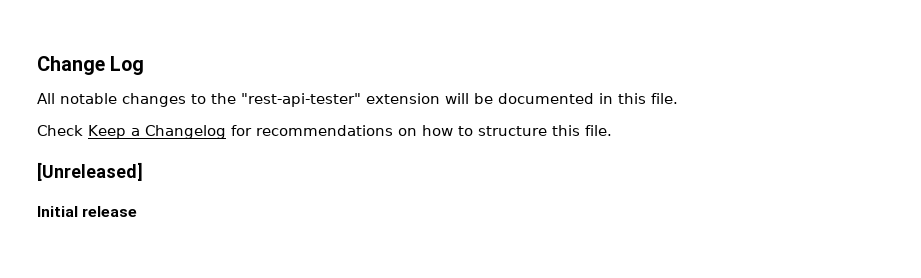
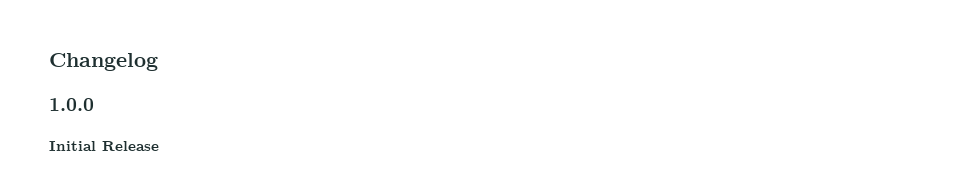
[37,56,145,75] [37,93,678,107] [37,125,612,139] [37,162,143,181] Change Log // All notable changes to the "rest-api-tester" extension will be documented in this file. // Check Keep a Changelog for recommendations on how to structure this file. // [Unreleased] -> [49,53,158,71] [49,98,94,111] Changelog // 1.0.0
[82,206,138,217] release -> [102,141,159,151] Release

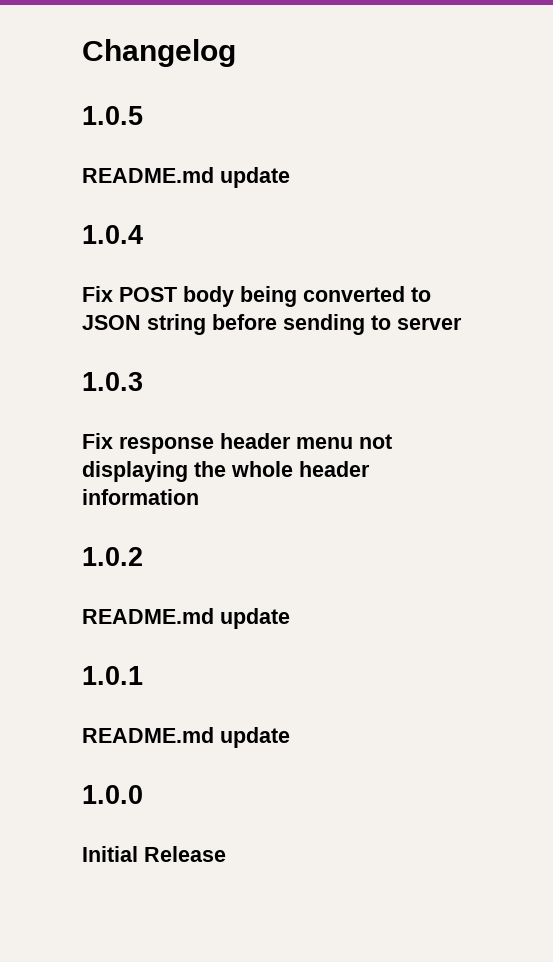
(158, 62) none -> [82,106,143,125] [82,167,290,188] [82,225,143,244] [82,286,431,307] [82,314,462,335] [82,372,143,391] [82,433,392,454] [82,461,370,482] [82,489,199,505] [82,547,143,566] [82,608,290,629] [82,666,143,685] [82,727,290,748] // 1.0.5 // README.md update // 1.0.4 // Fix POST body being converted to JSON string before sending to server // 1.0.3 // Fix response header menu not displaying the whole header information // 1.0.2 // README.md update // 1.0.1 // README.md update

